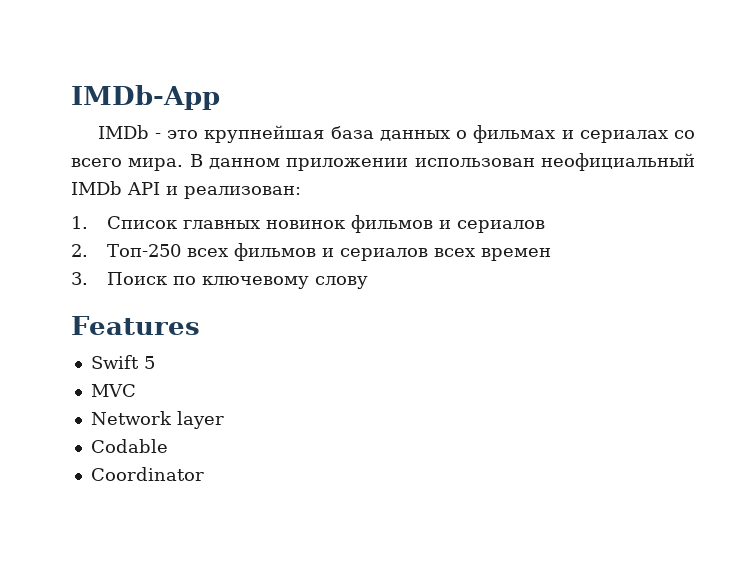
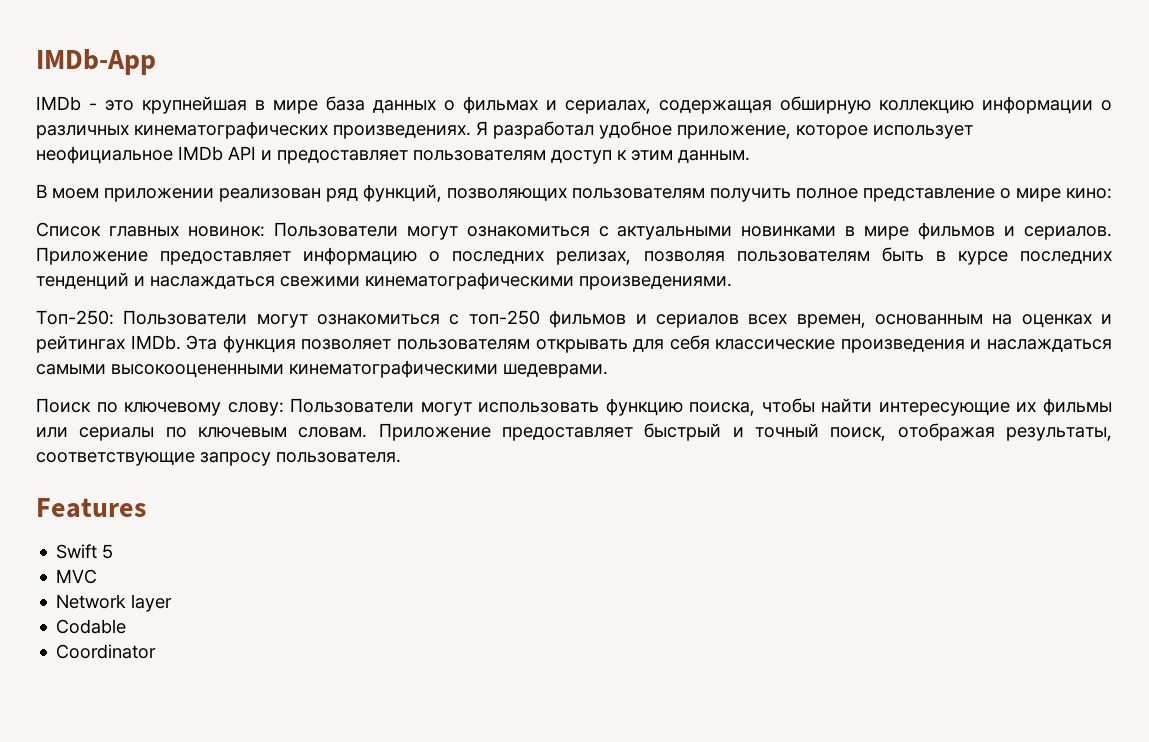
(325, 134) none -> [255,100,318,114] в мире
[579,130,695,143] [71,153,695,171] [71,181,301,199] [71,215,545,233] [71,243,551,261] [71,272,368,289] сериалах со всего мира. В данном приложении использован неофициальный IMDb API и реализован: // 1. Список главных новинок фильмов и сериалов // 2. Топ-250 всех фильмов и сериалов всех времен // 3. Поиск по ключевому слову -> [565,96,1112,114] [36,121,973,139] [36,146,750,164] [36,184,1112,202] [36,222,1112,240] [36,247,1112,265] [36,272,732,290] [36,310,1113,328] [36,335,1113,353] [36,360,608,378] [36,398,1112,416] [36,423,1113,441] [36,452,401,466] сериалах, содержащая обширную коллекцию информации о различных кинематографических произведениях. Я разработал удобное приложение, которое использует неофициальное IMDb API и предоставляет пользователям доступ к этим данным. // В моем приложении реализован ряд функций, позволяющих пользователям получить полное представление о мире кино: // Список главных новинок: Пользователи могут ознакомиться с актуальными новинками в мире фильмов и сериалов. Приложение предоставляет информацию о последних релизах, позволяя пользователям быть в курсе последних тенденций и наслаждаться свежими кинематографическими произведениями. // Топ-250: Пользователи могут ознакомиться с топ-250 фильмов и сериалов всех времен, основанным на оценках и рейтингах IMDb. Эта функция позволяет пользователям открывать для себя классические произведения и наслаждаться самыми высокооцененными кинематографическими шедеврами. // Поиск по ключевому слову: Пользователи могут использовать функцию поиска, чтобы найти интересующие их фильмы или сериалы по ключевым словам. Приложение предоставляет быстрый и точный поиск, отображая результаты, соответствующие запросу пользователя.

